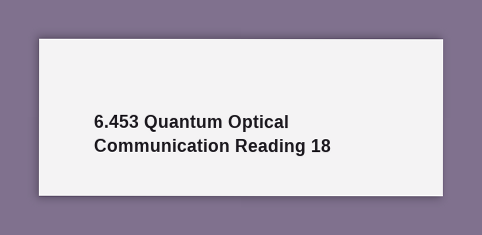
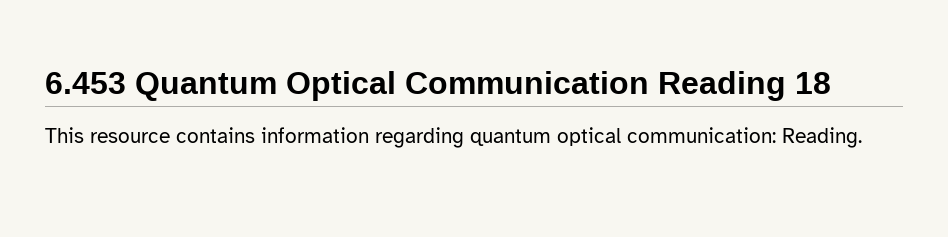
(331, 146) none -> [45,127,862,148] // This resource contains information regarding quantum optical communication: Reading.

